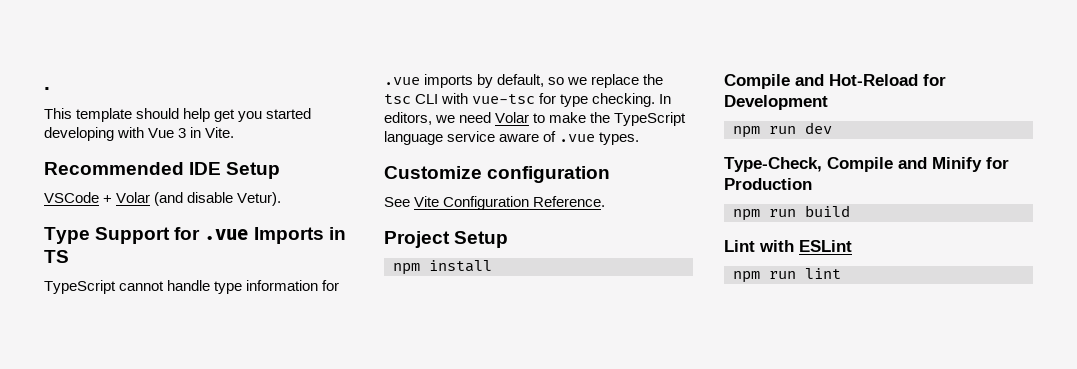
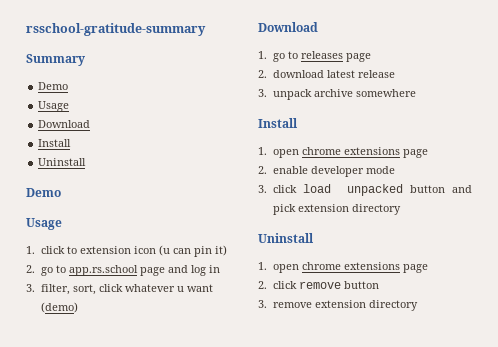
[44,87,50,90] [44,108,312,122] [44,127,235,141] [44,162,281,179] [44,192,282,206] [44,227,346,244] [44,250,69,263] [44,280,340,294] [384,74,664,88] [384,93,672,107] [384,112,687,126] [384,131,640,145] [384,166,611,183] [384,196,606,210] [384,231,509,248] [393,260,492,275] [724,74,946,89] [724,95,828,110] [733,122,832,138] [724,157,1009,172] [724,178,812,190] [733,205,850,221] [724,240,852,252] [733,268,841,283] . // This template should help get you started developing with Vue 3 in Vite. // Recommended IDE Setup // VSCode + Volar (and disable Vetur). // Type Support for .vue Imports in TS // TypeScript cannot handle type information for .vue imports by default, so we replace the tsc CLI with vue-tsc for type checking. In editors, we need Volar to make the TypeScript language service aware of .vue types. // Customize configuration // See Vite Configuration Reference. // Project Setup // npm install // Compile and Hot-Reload for Development // npm run dev // Type-Check, Compile and Minify for Production // npm run build // Lint with ESLint // npm run lint -> [26,23,206,36] [26,54,85,66] [38,82,69,90] [38,101,70,112] [38,120,91,128] [38,139,72,147] [38,158,87,166] [26,188,61,197] [26,218,62,230] [26,245,227,257] [26,265,220,276] [26,284,213,295] [40,302,78,313] [258,22,318,32] [258,51,371,62] [258,70,395,78] [258,89,416,100] [258,118,298,128] [258,147,428,158] [258,166,395,177] [258,184,472,196] [272,204,401,215] [258,233,314,243] [258,262,428,273] [258,281,379,289] [258,300,418,311] rsschool-gratitude-summary // Summary // Demo // Usage // Download // Install // Uninstall // Demo // Usage // 1. click to extension icon (u can pin it) // 2. go to app.rs.school page and log in // 3. filter, sort, click whatever u want (demo) // Download // 1. go to releases page // 2. download latest release // 3. unpack archive somewhere // Install // 1. open chrome extensions page // 2. enable developer mode // 3. click load unpacked button and pick extension directory // Uninstall // 1. open chrome extensions page // 2. click remove button // 3. remove extension directory

